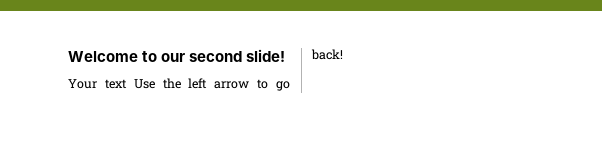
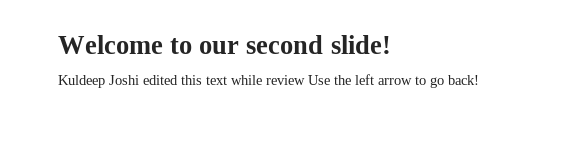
[68,79,127,89] Your text -> [58,75,305,88] Kuldeep Joshi edited this text while review

